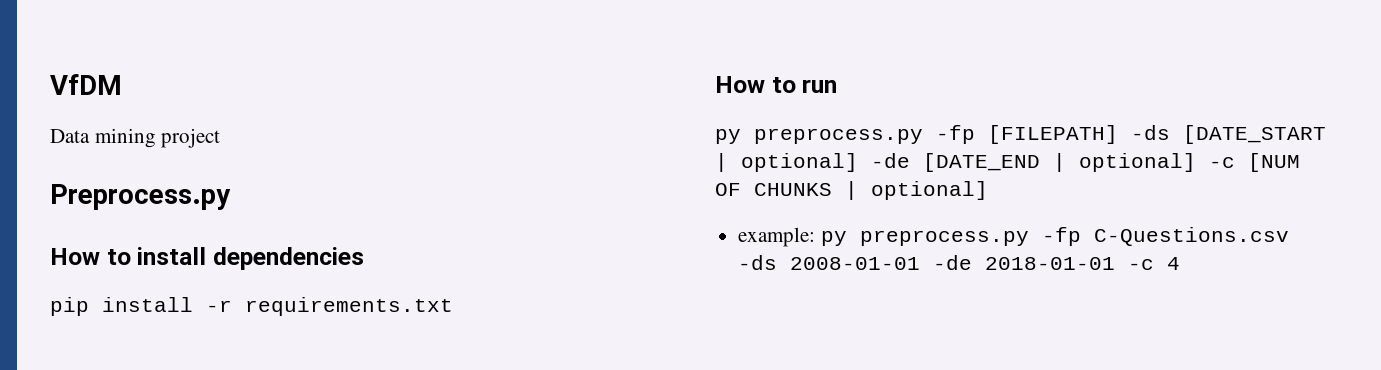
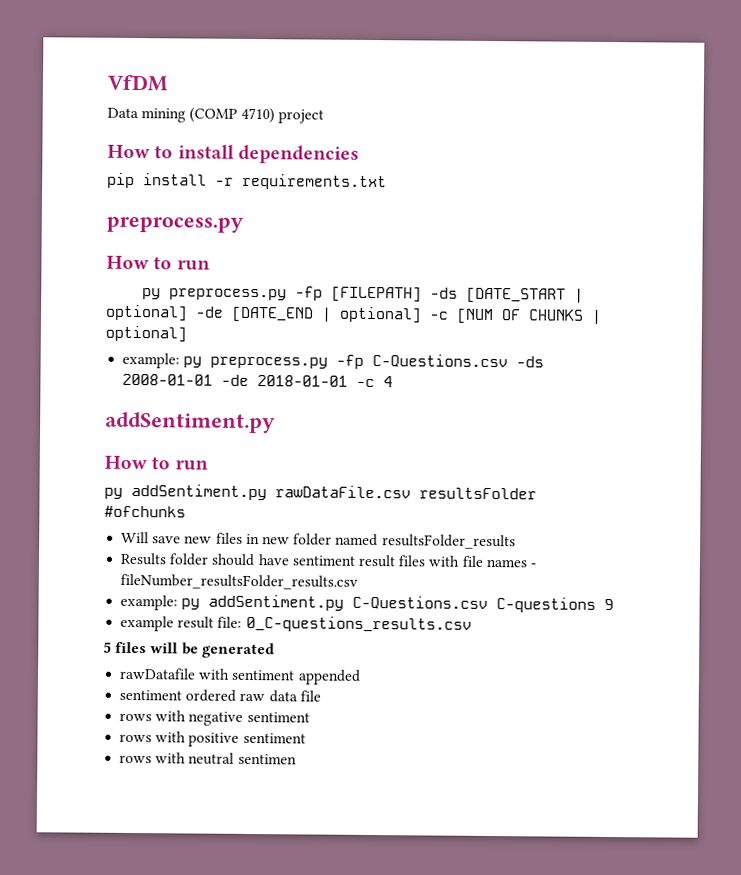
(156, 138) none -> [189,107,275,124] (COMP 4710)
[50,184,231,210] // Preprocess.py -> (324, 116) none
(453, 306) none -> [106,216,244,233] // preprocess.py
(1181, 263) none -> [105,411,276,434] [104,455,208,471] [104,484,537,501] [104,505,186,518] [121,531,516,550] [120,552,536,568] [120,573,359,590] [120,594,615,613] [120,615,472,633] [103,641,275,659] [119,667,361,685] [119,689,321,703] [119,710,310,726] [119,731,306,747] [119,752,297,765] // addSentiment.py // How to run // py addSentiment.py rawDataFile.csv resultsFolder #ofchunks // Will save new files in new folder named resultsFolder_results // Results folder should have sentiment result files with file names - fileNumber_resultsFolder_results.csv // example: py addSentiment.py C-Questions.csv C-questions 9 // example result file: 0_C-questions_results.csv // 5 files will be generated // rawDatafile with sentiment appended // sentiment ordered raw data file // rows with negative sentiment // rows with positive sentiment // rows with neutral sentimen

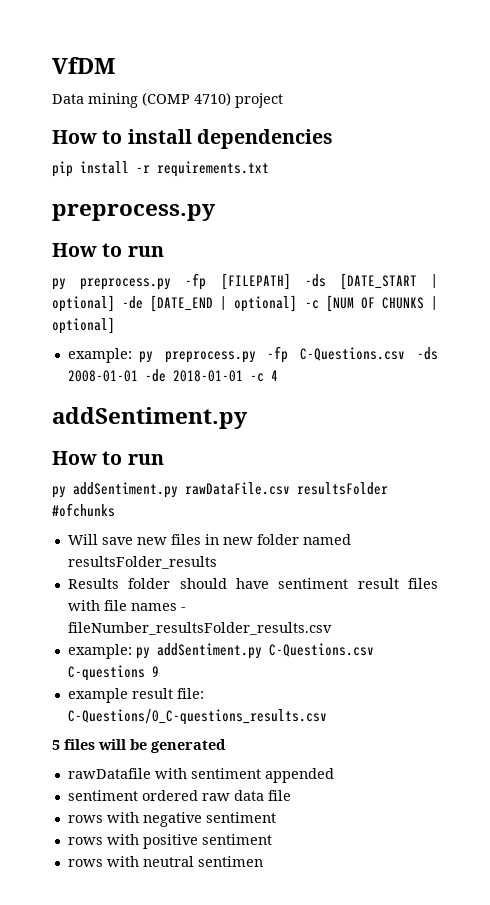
[245,615,472,633] 0_C-questions_results.csv -> [67,709,327,725] C-Questions/0_C-questions_results.csv

